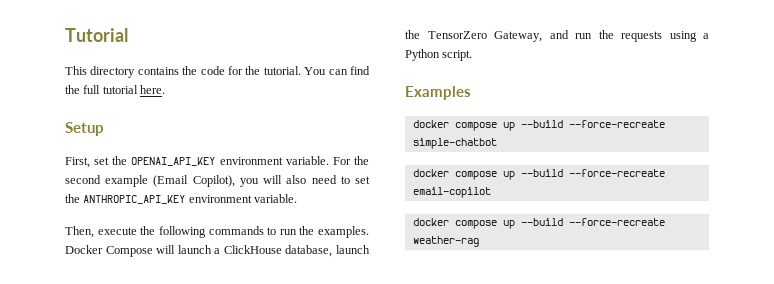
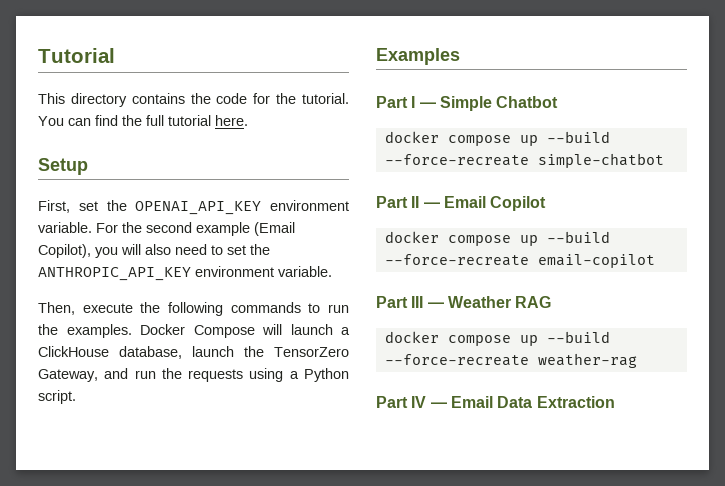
(471, 93) none -> [376,96,559,111] // Part I — Simple Chatbot
(497, 143) none -> [376,196,547,211] // Part II — Email Copilot
(491, 192) none -> [376,296,552,308] // Part III — Weather RAG
(479, 241) none -> [376,396,615,408] // Part IV — Email Data Extraction

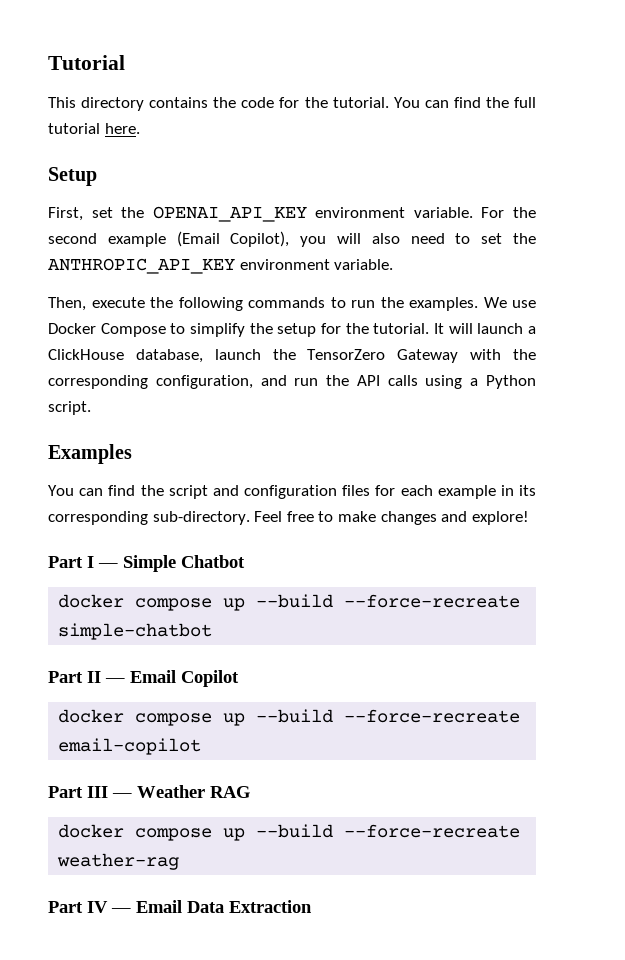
[140,324,255,338] Docker Compose -> [483,297,536,308] [48,323,444,337] We use Docker Compose to simplify the setup for the tutorial. It
[38,369,98,382] Gateway, -> [397,349,536,363] [48,375,253,389] Gateway with the corresponding configuration,
[188,369,244,382] requests -> [356,375,418,386] API calls
(460, 56) none -> [48,485,536,499] [48,511,529,525] // You can find the script and configuration files for each example in its corresponding sub-directory. Feel free to make changes and explore!

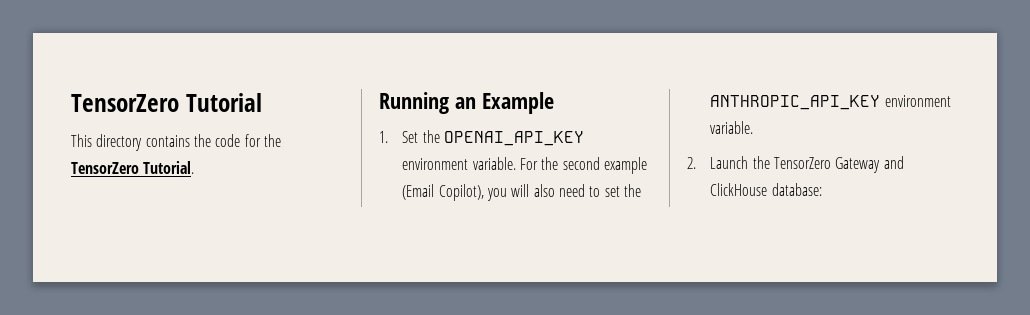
(48, 62) none -> [71,94,179,112] TensorZero
[332,97,536,108] [48,123,140,134] [48,167,97,186] [48,207,113,221] tutorial. You can find the full tutorial here. // Setup // First, set -> [71,161,195,174] [379,92,554,114] [379,131,419,143] TensorZero Tutorial. // Running an Example // 1. Set
[48,297,536,311] [48,323,536,337] [48,349,536,363] [48,375,536,389] [48,401,91,415] [48,444,132,464] [48,485,536,499] [48,511,529,525] [48,555,245,572] [58,594,521,611] [58,623,213,640] [48,670,239,687] [58,709,521,726] [58,738,202,755] [48,785,250,798] [58,824,521,841] [57,853,180,870] [48,900,312,913] Then, execute the following commands to run the examples. We use Docker Compose to simplify the setup for the tutorial. It will launch a ClickHouse database, launch the TensorZero Gateway with the corresponding configuration, and run the API calls using a Python script. // Examples // You can find the script and configuration files for each example in its corresponding sub-directory. Feel free to make changes and explore! // Part I — Simple Chatbot // docker compose up --build --force-recreate simple-chatbot // Part II — Email Copilot // docker compose up --build --force-recreate email-copilot // Part III — Weather RAG // docker compose up --build --force-recreate weather-rag // Part IV — Email Data Extraction -> [687,156,904,173] [710,183,822,196] 2. Launch the TensorZero Gateway and ClickHouse database:

